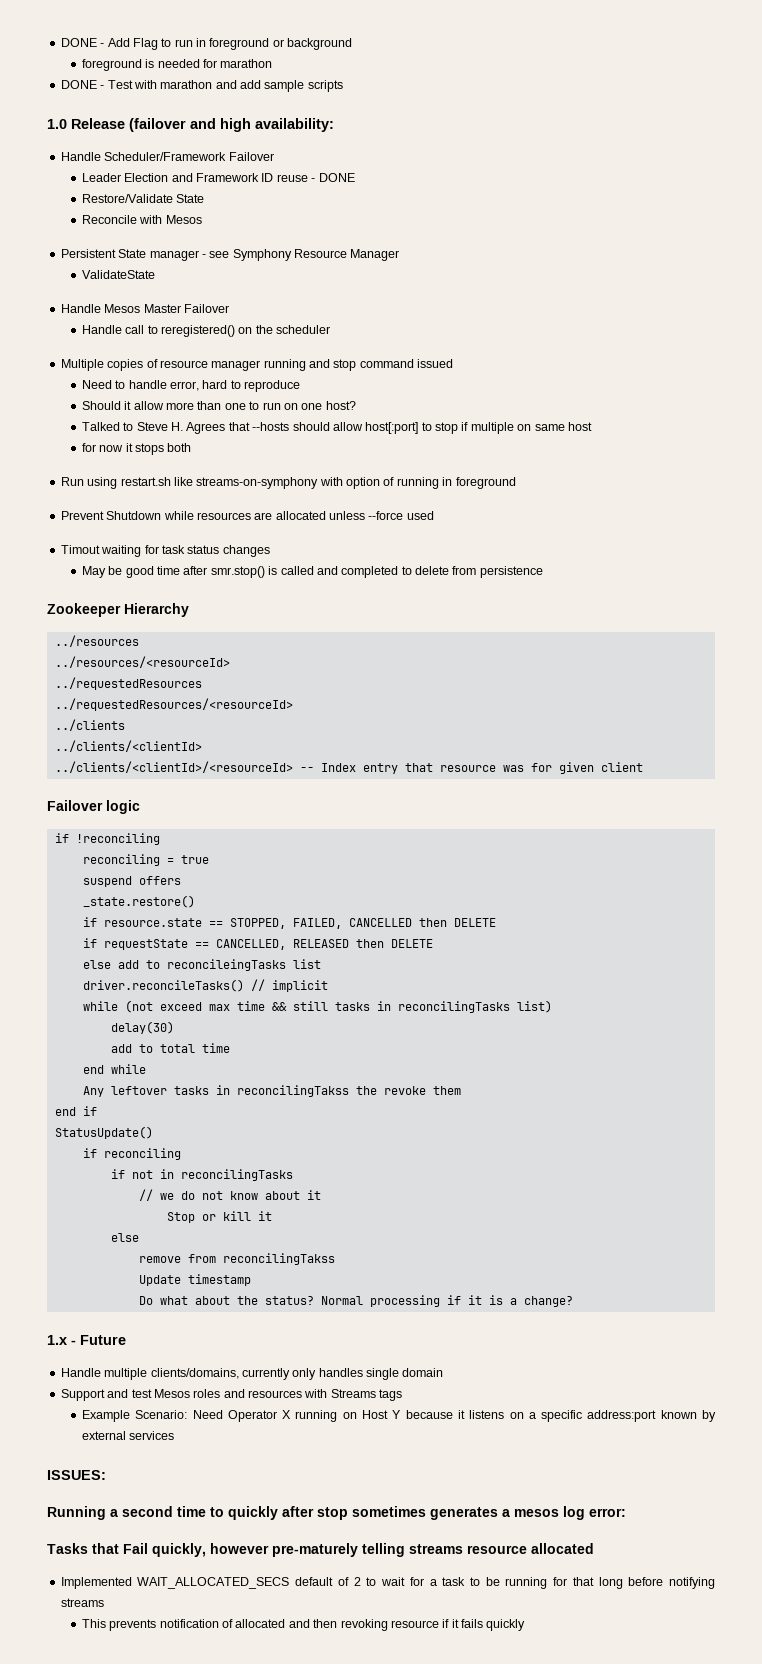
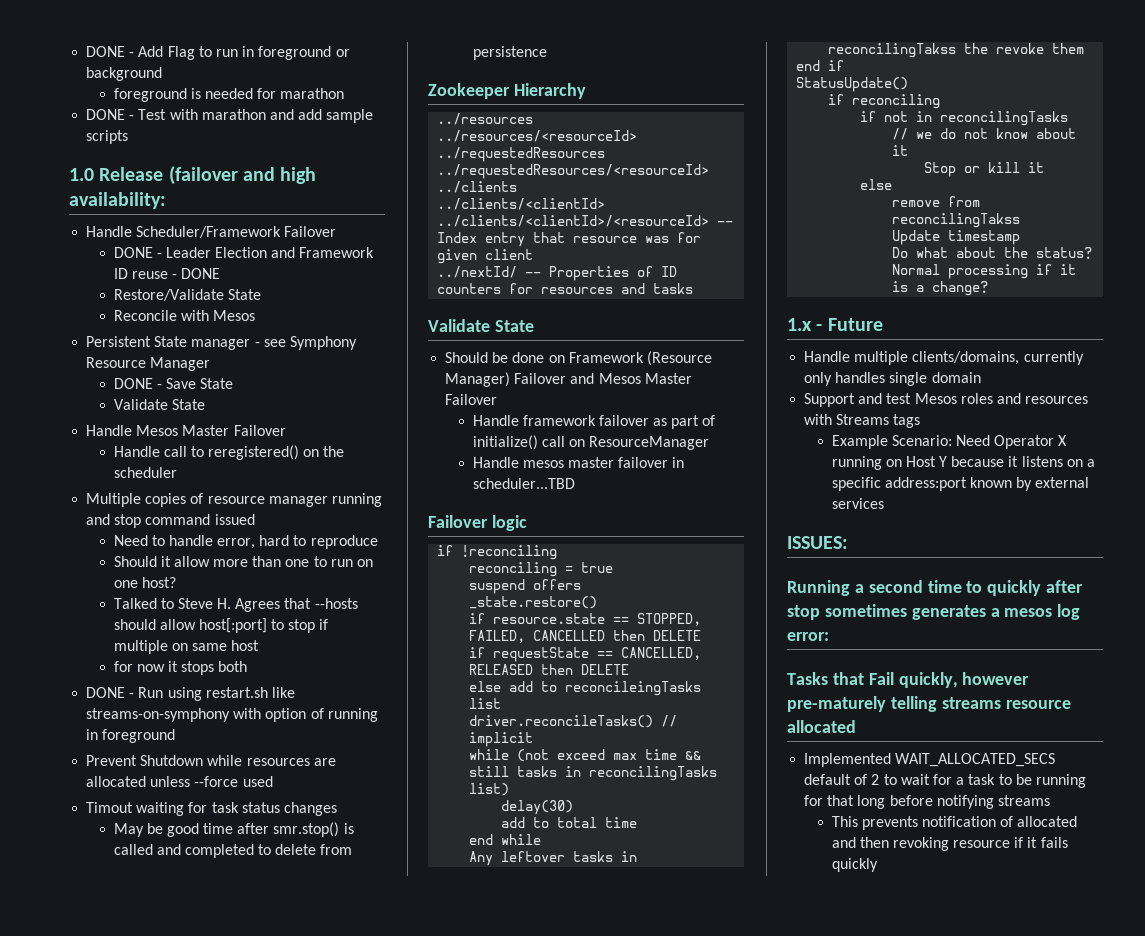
(274, 156) none -> [113,247,162,258] DONE -
[81,270,155,279] ValidateState -> [113,378,234,389] [113,399,205,410] DONE - Save State // Validate State
(192, 447) none -> [86,687,135,698] DONE -
(643, 767) none -> [437,266,678,281] [437,283,694,294] [428,319,534,332] [445,351,712,366] [445,372,692,387] [445,394,498,405] [472,415,716,429] [472,435,710,450] [472,457,685,468] [472,478,575,489] // ../nextId/ -- Properties of ID counters for resources and tasks // Validate State // Should be done on Framework (Resource Manager) Failover and Mesos Master Failover // Handle framework failover as part of initialize() call on ResourceManager // Handle mesos master failover in scheduler...TBD

